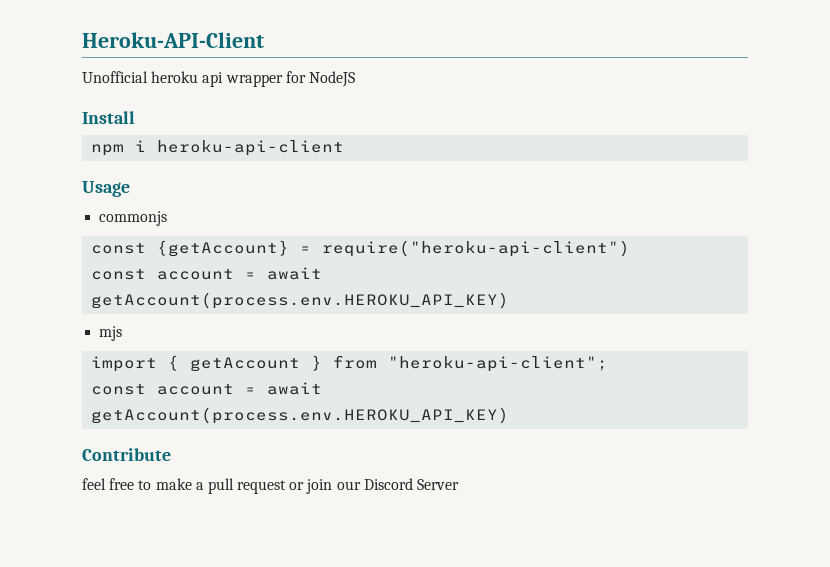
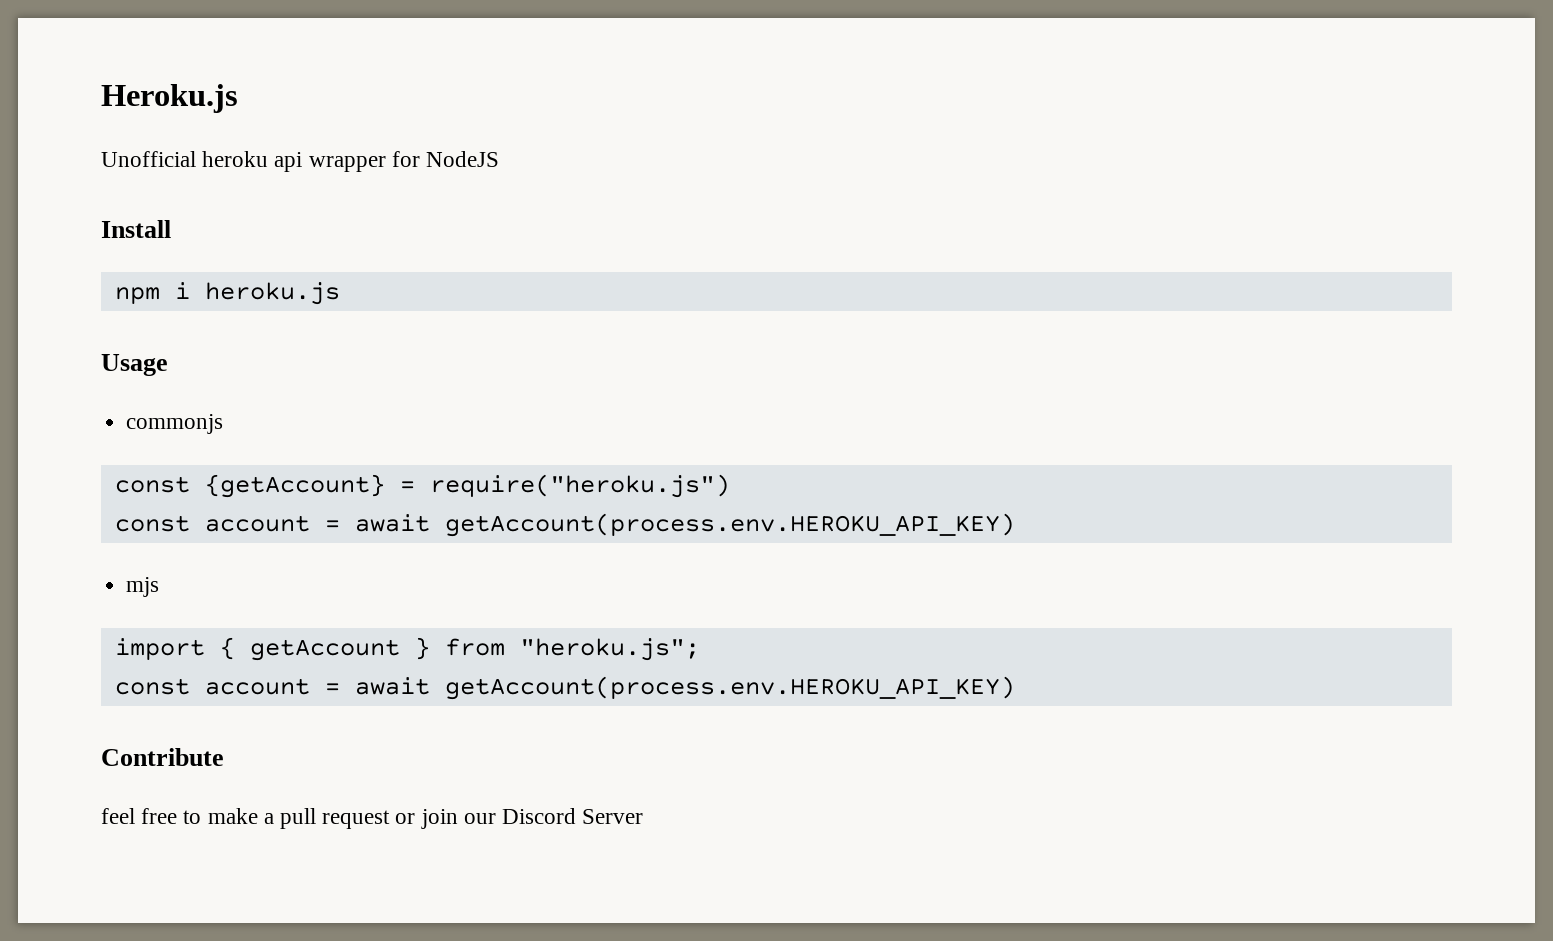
[82,32,264,48] Heroku-API-Client -> [101,84,238,113] Heroku.js
[157,140,345,156] heroku-api-client -> [204,282,340,305] heroku.js
[322,240,631,257] require("heroku-api-client") -> [429,474,730,498] require("heroku.js")
[388,356,609,372] "heroku-api-client"; -> [519,638,700,661] "heroku.js";

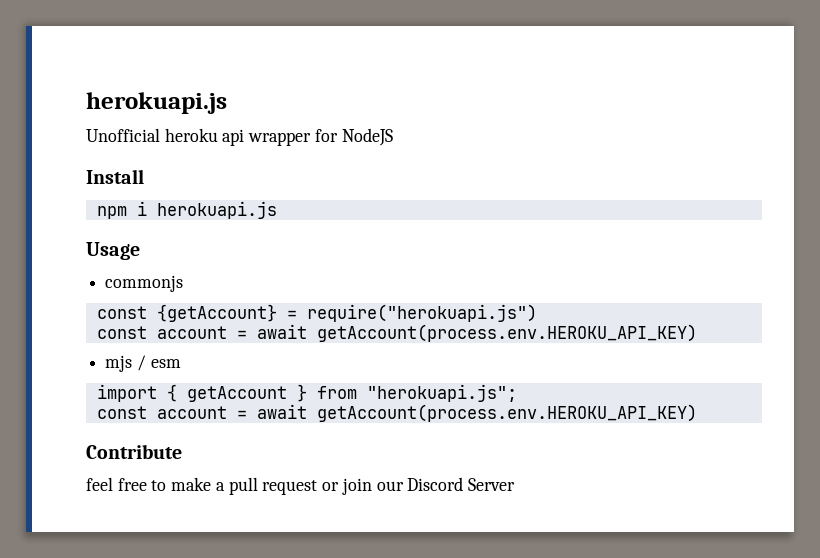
[101,84,238,113] Heroku.js -> [86,92,227,114] herokuapi.js
[204,282,340,305] heroku.js -> [156,201,277,219] herokuapi.js
[429,474,730,498] require("heroku.js") -> [306,304,537,322] require("herokuapi.js")
(160, 587) none -> [136,355,181,371] / esm
[519,638,700,661] "heroku.js"; -> [366,384,517,402] "herokuapi.js";

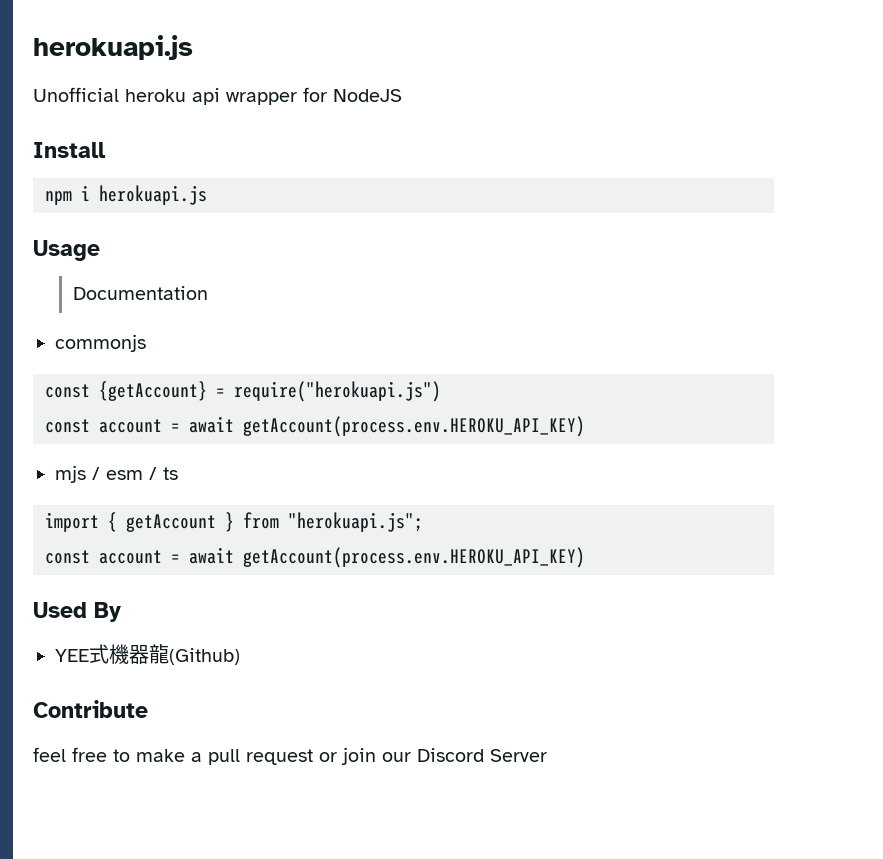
(140, 251) none -> [72,286,208,300] // Documentation
(181, 363) none -> [149,467,178,480] / ts
(697, 413) none -> [33,602,121,622] [55,644,240,665] // Used By // YEE式機器龍(Github)

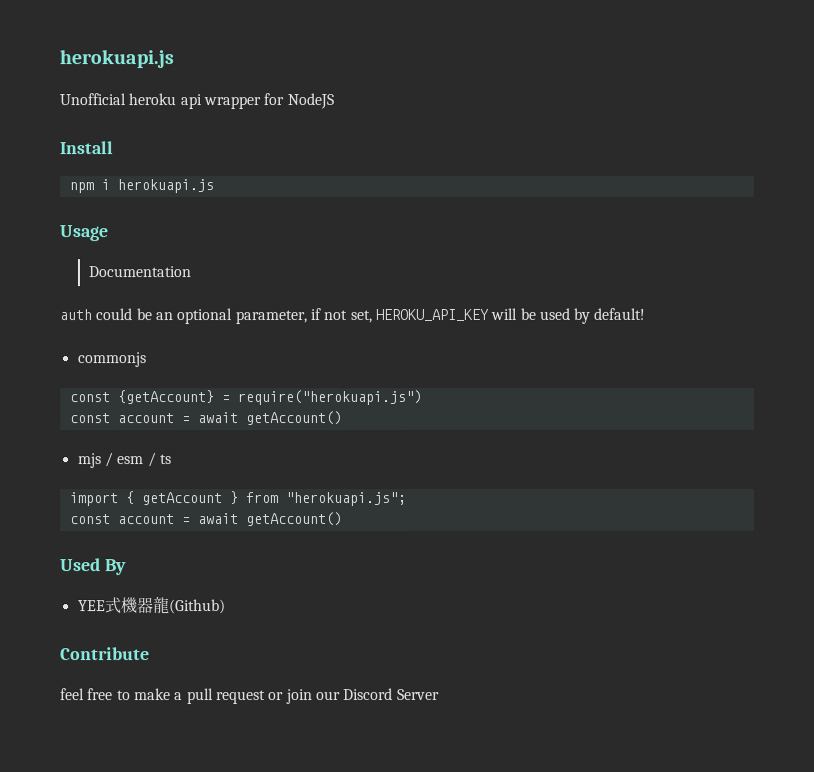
(208, 293) none -> [59,307,646,325] // auth could be an optional parameter, if not set, HEROKU_API_KEY will be used by default!
[243,416,585,437] getAccount(process.env.HEROKU_API_KEY) -> [245,411,343,426] getAccount()
[243,547,585,568] getAccount(process.env.HEROKU_API_KEY) -> [245,512,343,527] getAccount()

